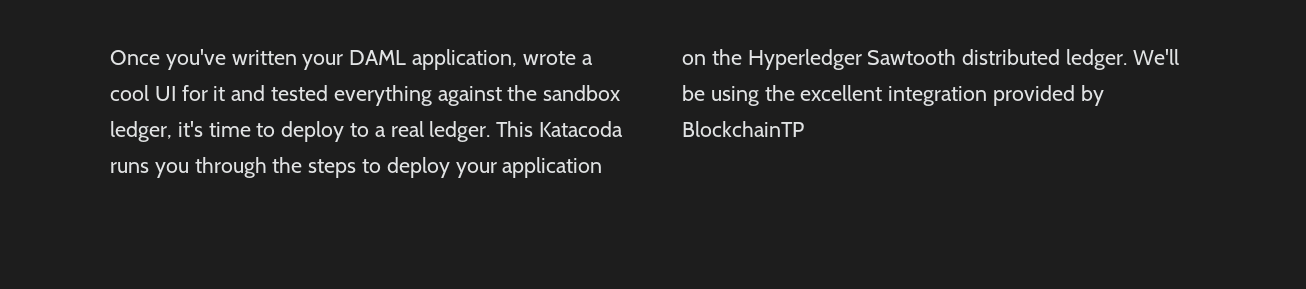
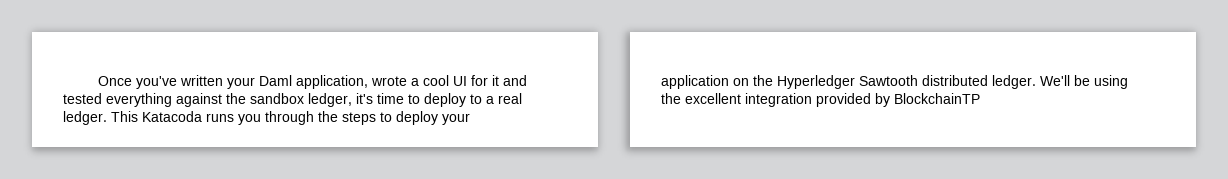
[349,50,407,65] DAML -> [259,75,293,86] Daml

